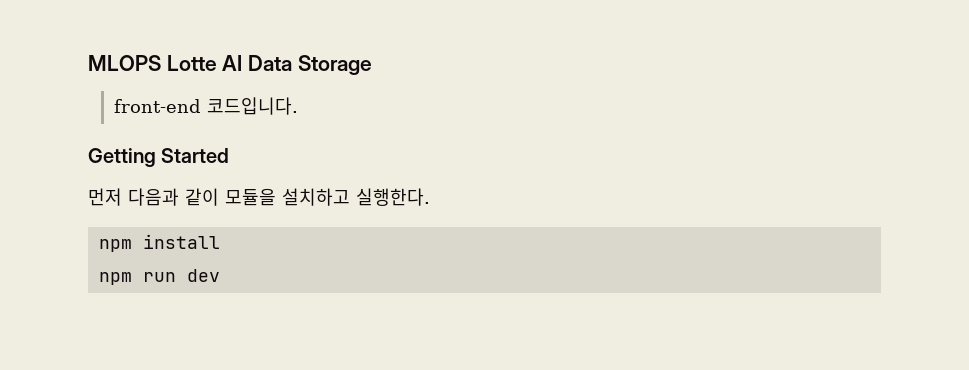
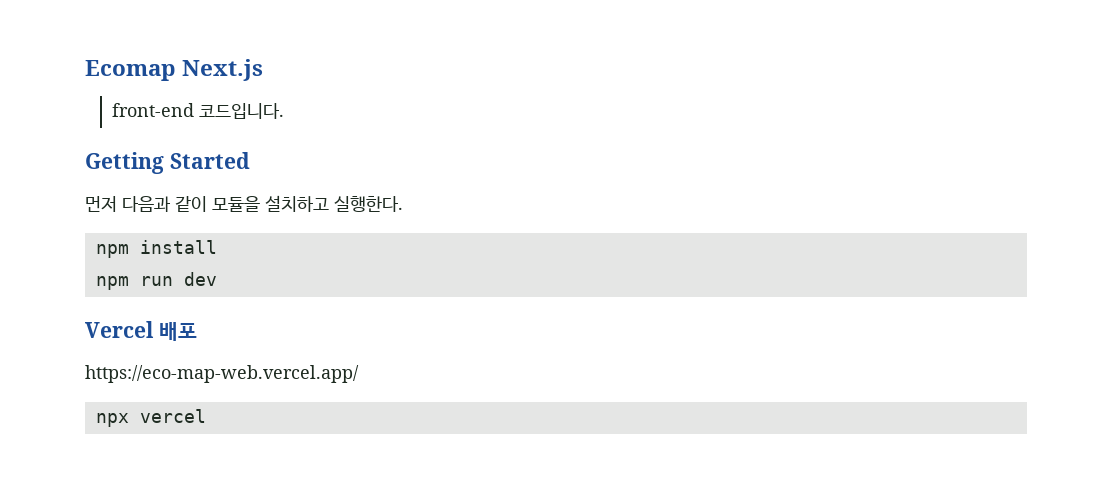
[88,55,372,75] MLOPS Lotte AI Data Storage -> [85,59,264,81] Ecomap Next.js
(220, 275) none -> [85,321,197,341] [85,365,359,383] [95,409,206,427] // Vercel 배포 // https://eco-map-web.vercel.app/ // npx vercel

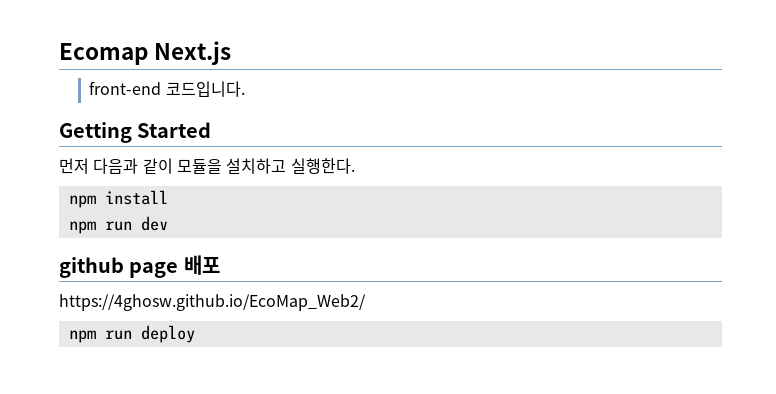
[85,321,154,338] Vercel -> [59,257,179,278] github page
[85,365,359,383] [95,409,206,427] https://eco-map-web.vercel.app/ // npx vercel -> [59,294,366,311] [68,325,195,343] https://4ghosw.github.io/EcoMap_Web2/ // npm run deploy

